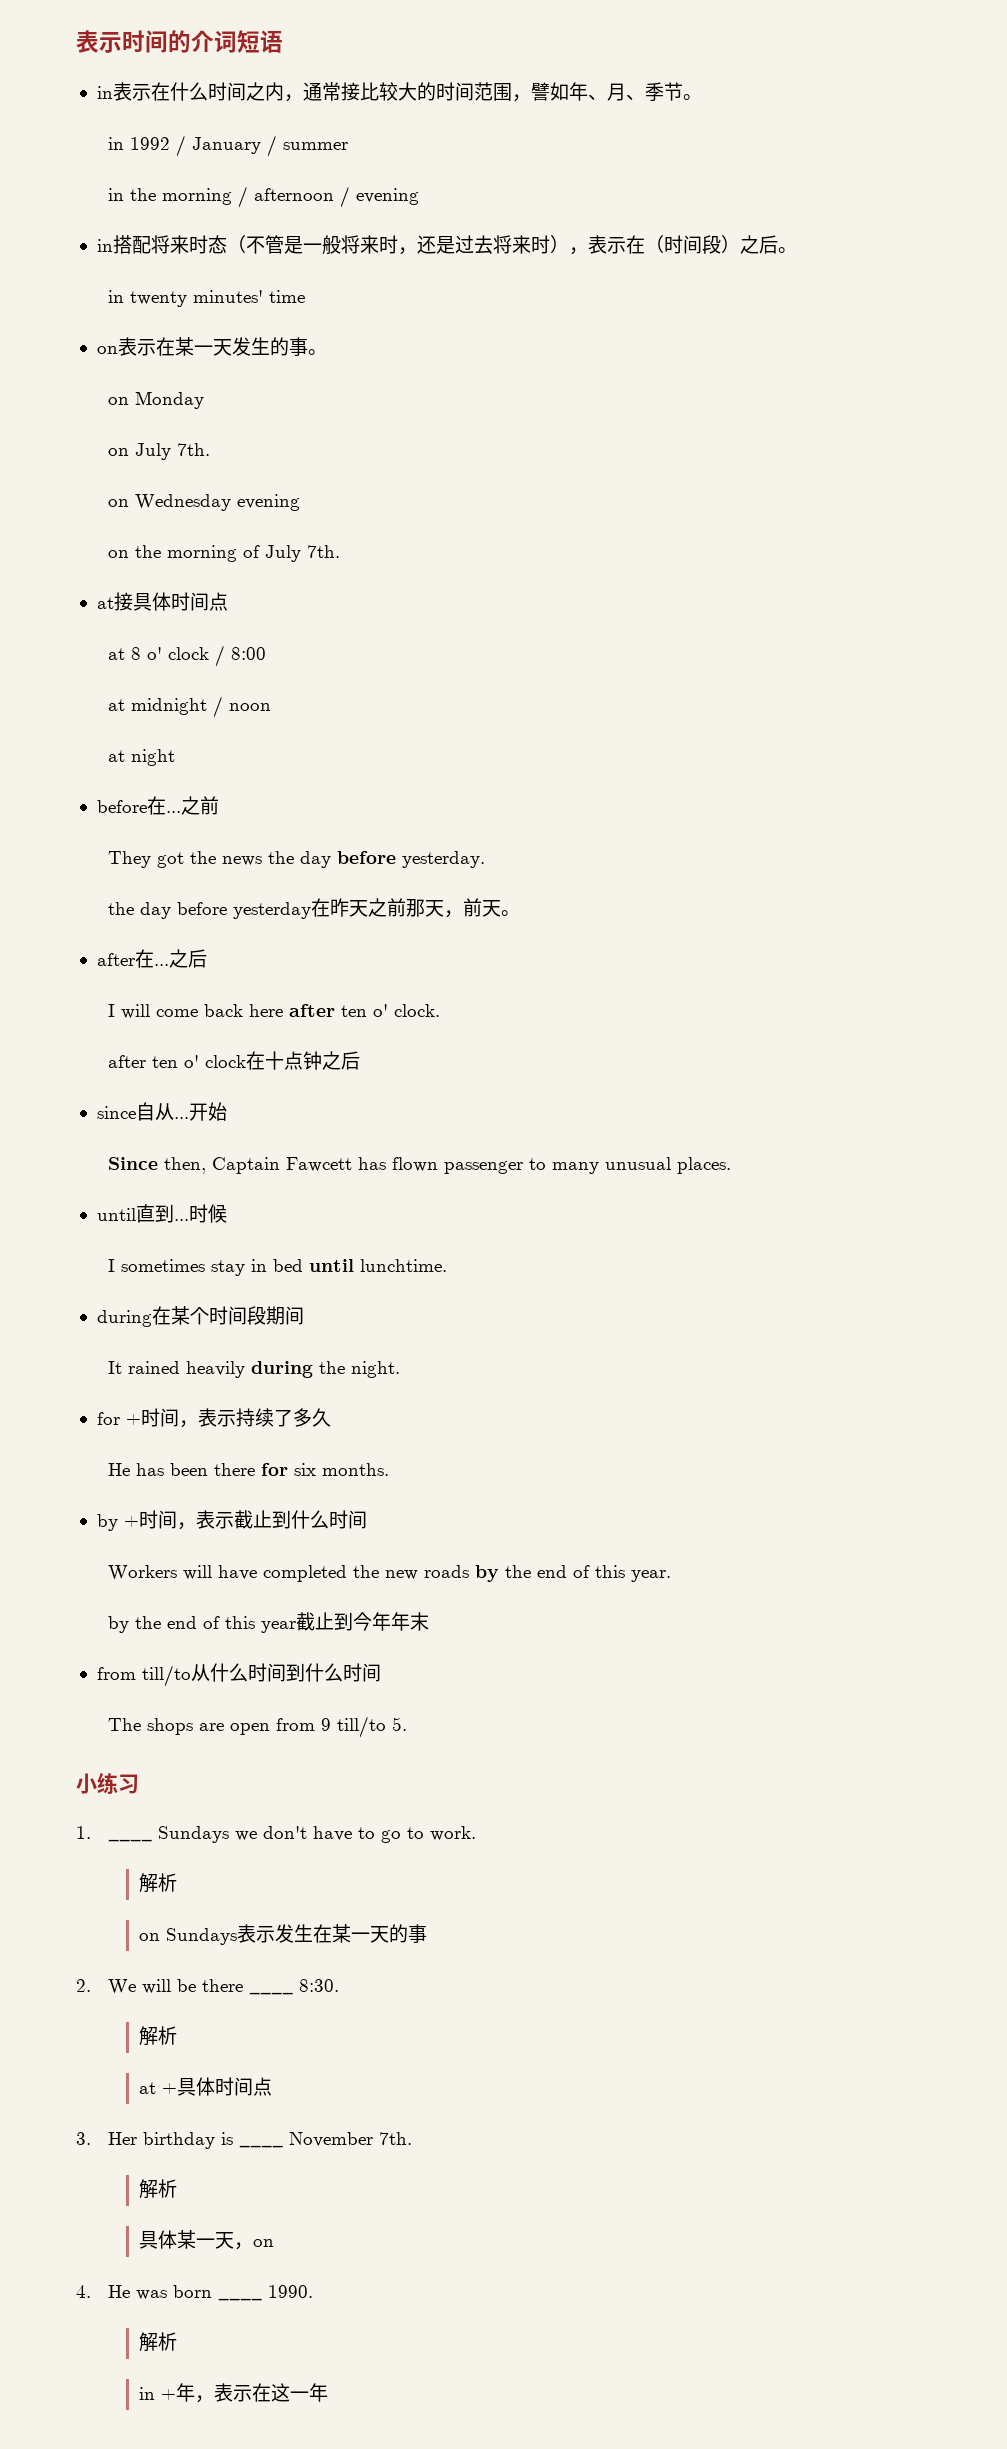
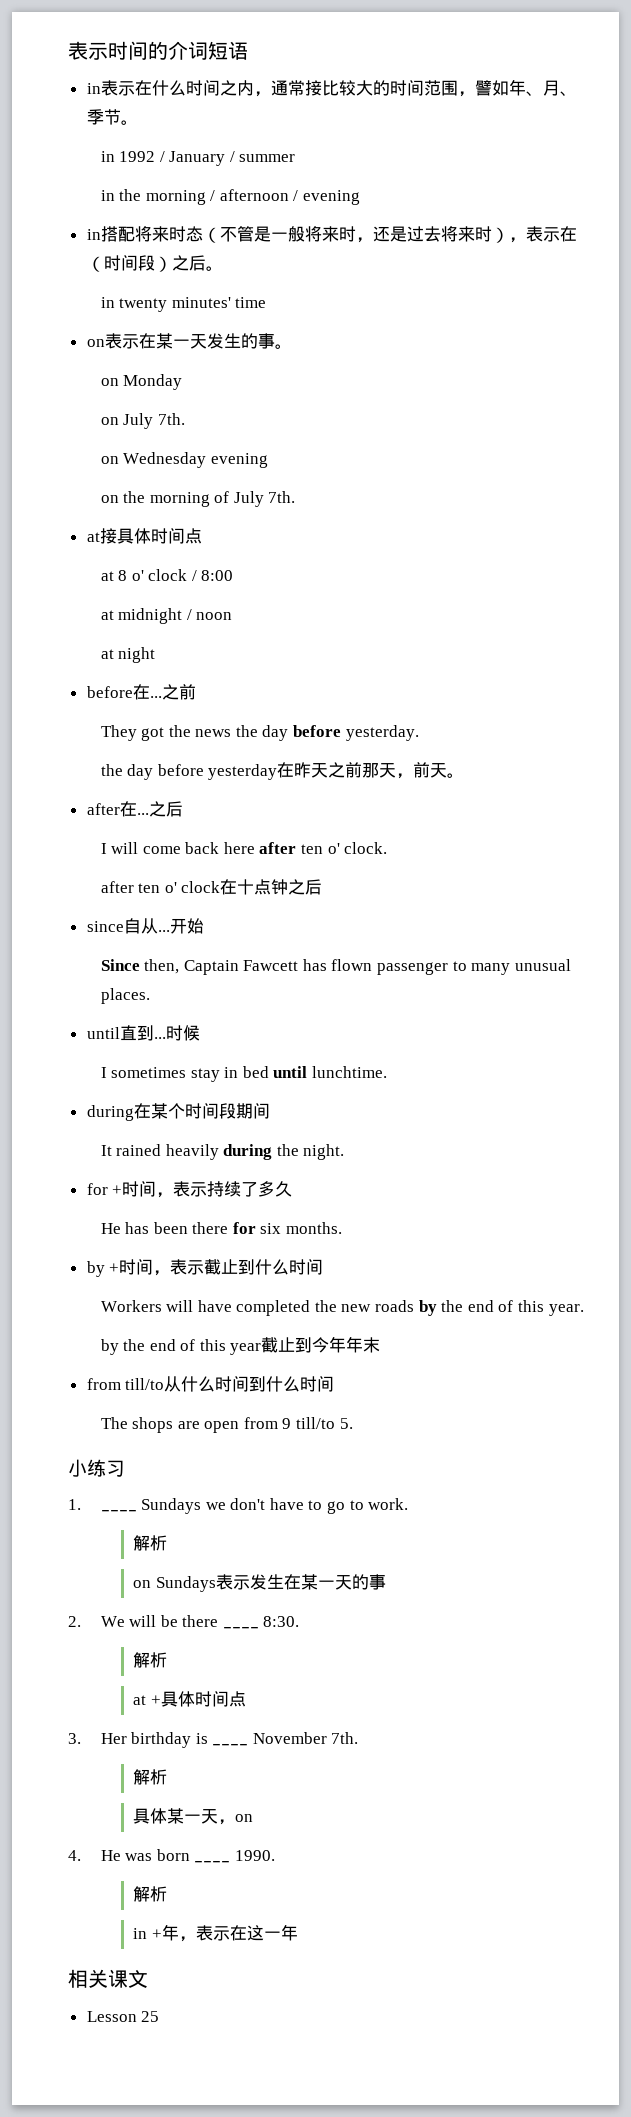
(329, 2392) none -> [68,1969,148,1988] [86,2011,160,2022] // 相关课文 // Lesson 25

